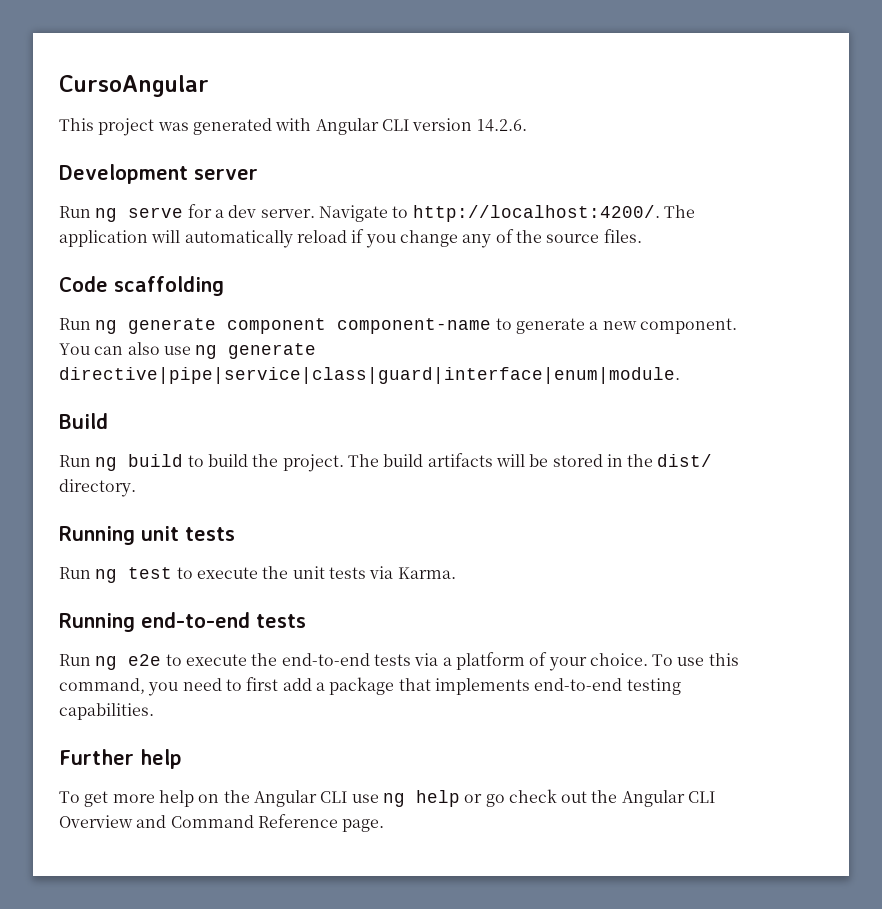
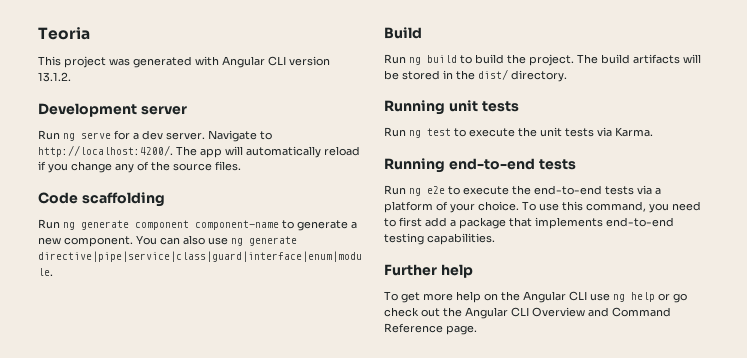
[59,75,209,97] CursoAngular -> [38,27,90,40] Teoria
[476,119,527,132] 14.2.6. -> [38,72,71,82] 13.1.2.
[59,230,148,247] application -> [200,148,222,158] app

